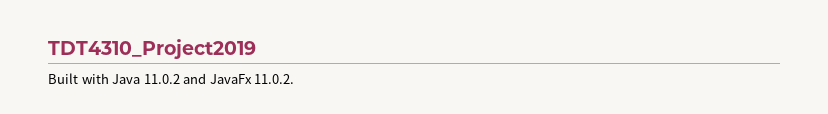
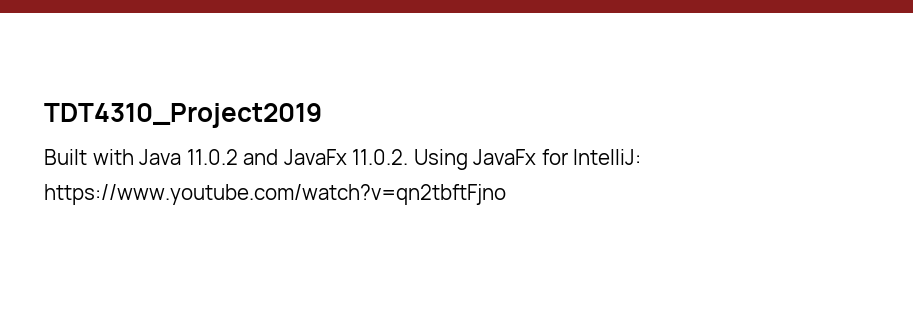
(295, 79) none -> [413,149,642,170] [44,184,506,205] Using JavaFx for IntelliJ: https://www.youtube.com/watch?v=qn2tbftFjno

